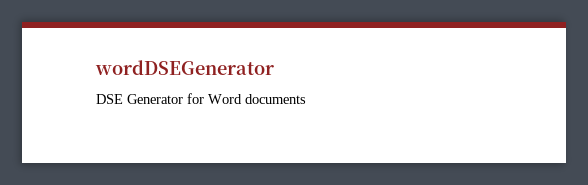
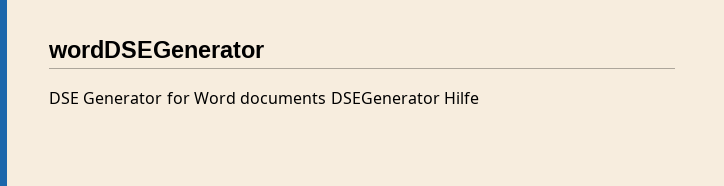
(306, 99) none -> [330,92,479,104] DSEGenerator Hilfe

